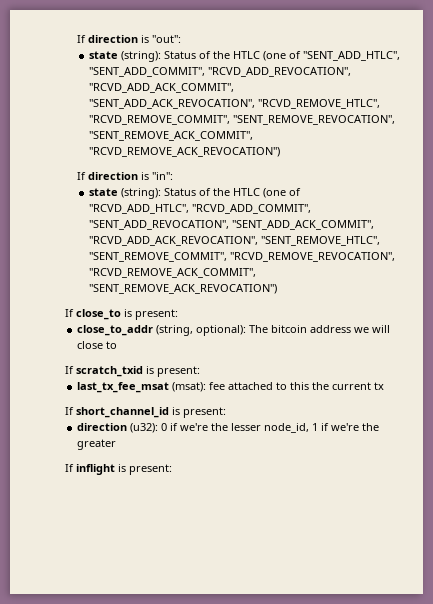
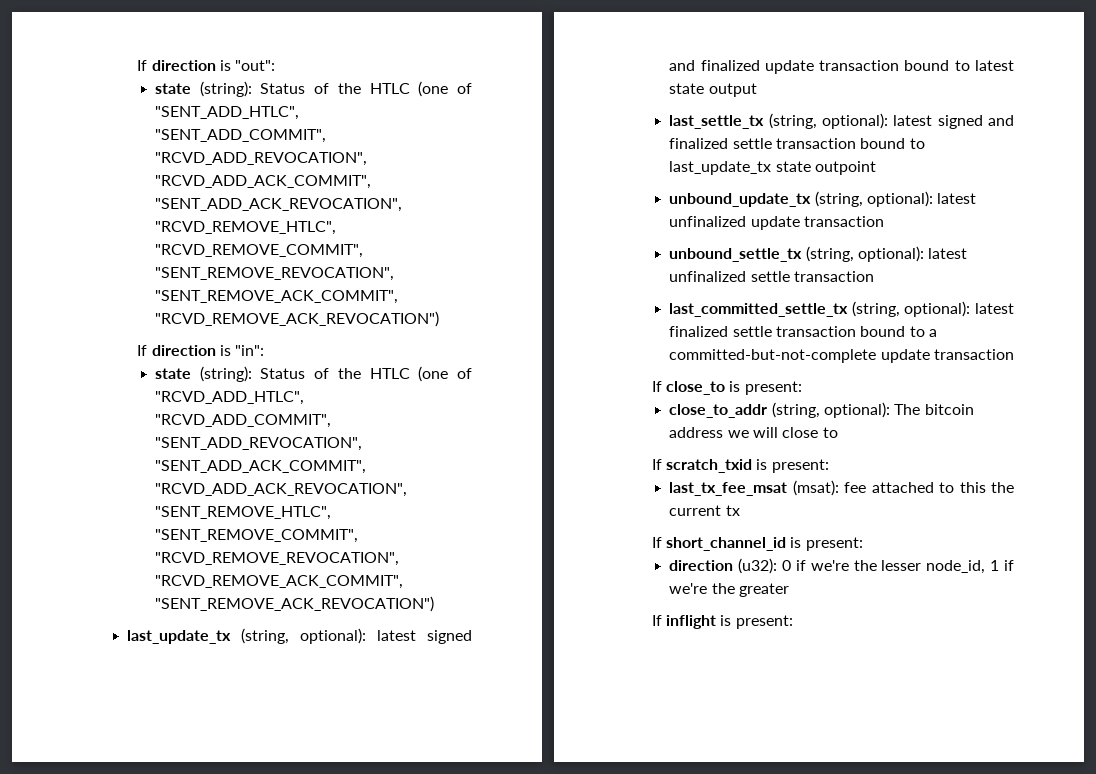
(278, 289) none -> [127,628,472,644] [669,60,1014,74] [669,83,757,97] [669,113,1014,129] [669,138,925,149] [669,161,876,175] [669,191,977,207] [669,216,884,230] [669,246,968,262] [669,271,874,282] [669,301,1014,317] [669,326,937,337] [669,349,1014,363] // last_update_tx (string, optional): latest signed and finalized update transaction bound to latest state output // last_settle_tx (string, optional): latest signed and finalized settle transaction bound to last_update_tx state outpoint // unbound_update_tx (string, optional): latest unfinalized update transaction // unbound_settle_tx (string, optional): latest unfinalized settle transaction // last_committed_settle_tx (string, optional): latest finalized settle transaction bound to a committed-but-not-complete update transaction

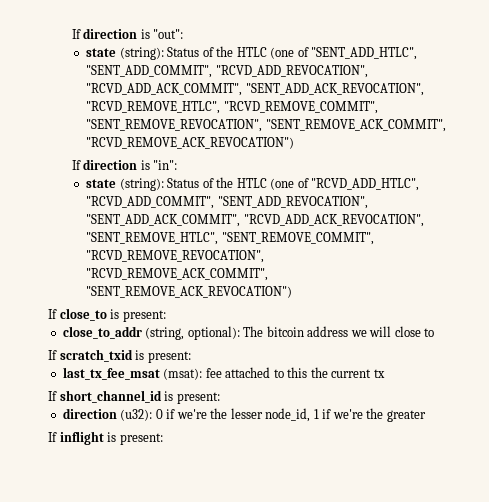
[127,628,472,644] [669,60,1014,74] [669,83,757,97] [669,113,1014,129] [669,138,925,149] [669,161,876,175] [669,191,977,207] [669,216,884,230] [669,246,968,262] [669,271,874,282] [669,301,1014,317] [669,326,937,337] [669,349,1014,363] // last_update_tx (string, optional): latest signed and finalized update transaction bound to latest state output // last_settle_tx (string, optional): latest signed and finalized settle transaction bound to last_update_tx state outpoint // unbound_update_tx (string, optional): latest unfinalized update transaction // unbound_settle_tx (string, optional): latest unfinalized settle transaction // last_committed_settle_tx (string, optional): latest finalized settle transaction bound to a committed-but-not-complete update transaction -> (293, 292) none

